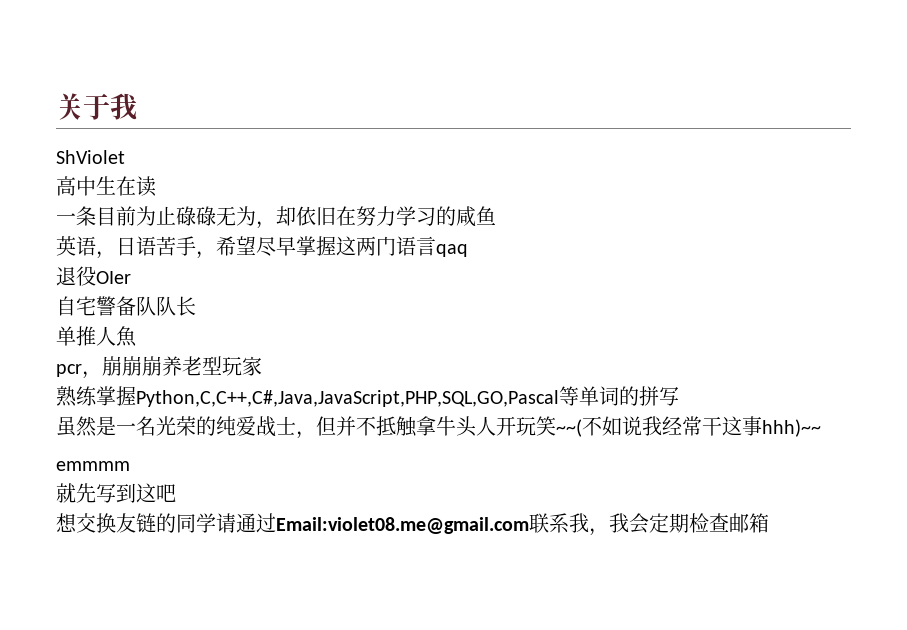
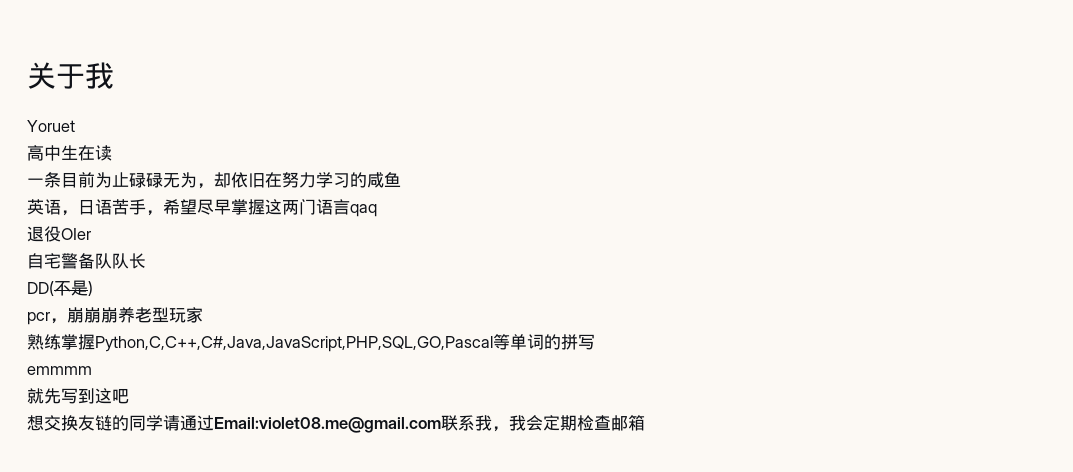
[56,150,125,164] ShViolet -> [27,120,75,132] Yoruet
[56,326,137,347] 单推人魚 -> [27,280,93,296] DD(不是)
[56,416,821,439] // 虽然是一名光荣的纯爱战士，但并不抵触拿牛头人开玩笑~~(不如说我经常干这事hhh)~~ -> (595, 342) none

